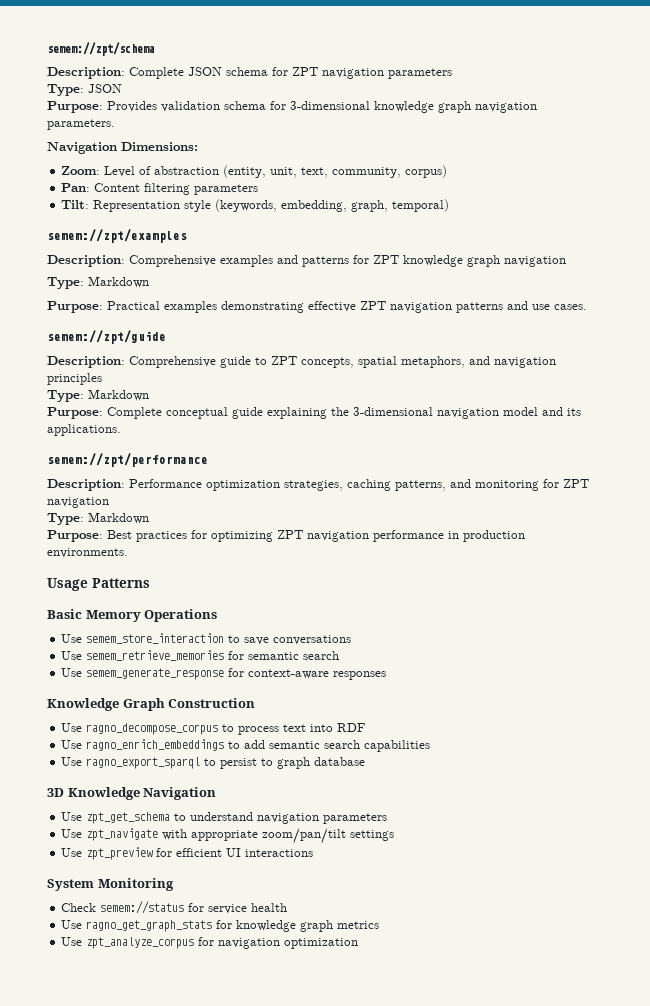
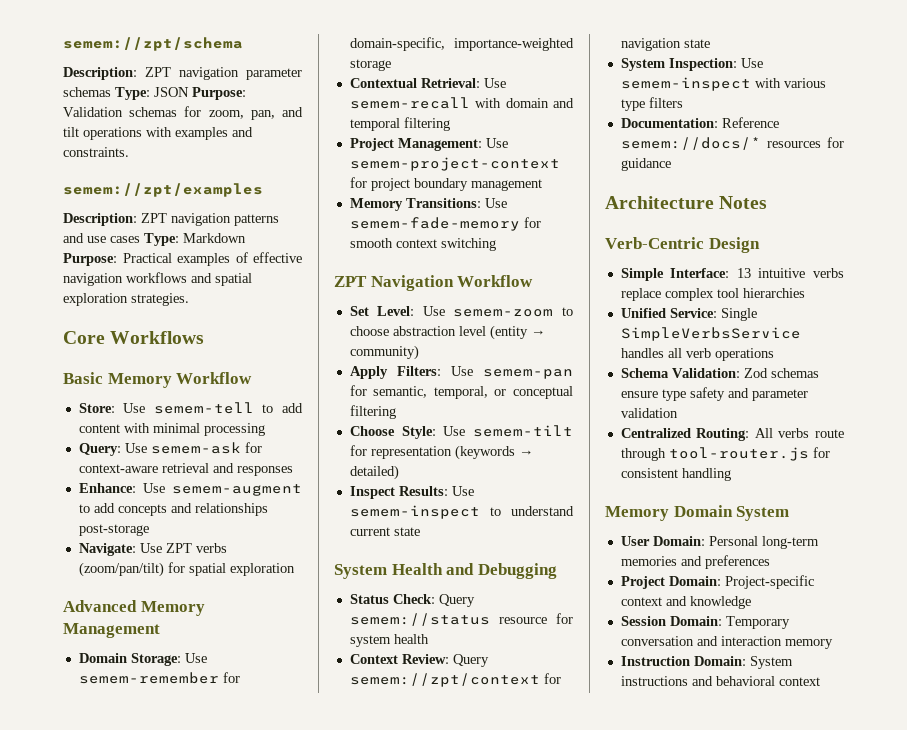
[129,67,452,79] [47,84,122,96] [47,101,537,113] [47,119,115,130] [47,142,198,154] [61,165,448,178] [61,183,259,195] [61,199,450,212] [47,229,187,243] [47,255,566,267] [47,276,149,289] [47,301,356,313] Complete JSON schema for ZPT navigation parameters // Type: JSON // Purpose: Provides validation schema for 3-dimensional knowledge graph navigation parameters. // Navigation Dimensions: // Zoom: Level of abstraction (entity, unit, text, community, corpus) // Pan: Content filtering parameters // Tilt: Representation style (keywords, embedding, graph, temporal) // semem://zpt/examples // Description: Comprehensive examples and patterns for ZPT knowledge graph navigation // Type: Markdown // Purpose: Practical examples demonstrating effective -> [145,67,302,80] [63,87,246,100] [63,106,303,120] [63,127,253,140] [63,147,129,157] [63,183,263,197] [63,213,137,226] ZPT navigation parameter schemas Type: JSON Purpose: Validation schemas for zoom, pan, and tilt operations with examples and constraints. // semem://zpt/examples // Description:
[554,304,587,310] [47,330,166,344] [47,356,556,368] [47,373,102,385] [47,389,149,402] [47,407,581,419] [47,424,121,436] [47,453,208,467] [47,479,589,491] [47,497,109,508] [47,512,149,525] [47,530,525,542] [47,548,128,558] [47,578,150,591] [47,609,218,622] [61,633,352,645] [61,650,340,661] [61,668,387,680] [47,698,256,711] [61,723,366,735] [61,739,431,752] [61,757,366,769] [47,787,217,800] [61,812,388,824] [61,828,395,844] [61,847,314,860] [47,878,174,891] [61,901,288,914] [61,920,380,932] [61,937,359,949] cases. // semem://zpt/guide // Description: Comprehensive guide to ZPT concepts, spatial metaphors, and navigation principles // Type: Markdown // Purpose: Complete conceptual guide explaining the 3-dimensional navigation model and its applications. // semem://zpt/performance // Description: Performance optimization strategies, caching patterns, and monitoring for ZPT navigation // Type: Markdown // Purpose: Best practices for optimizing ZPT navigation performance in production environments. // Usage Patterns // Basic Memory Operations // Use semem_store_interaction to save conversations // Use semem_retrieve_memories for semantic search // Use semem_generate_response for context-aware responses // Knowledge Graph Construction // Use ragno_decompose_corpus to process text into RDF // Use ragno_enrich_embeddings to add semantic search capabilities // Use ragno_export_sparql to persist to graph database // 3D Knowledge Navigation // Use zpt_get_schema to understand navigation parameters // Use zpt_navigate with appropriate zoom/pan/tilt settings // Use zpt_preview for efficient UI interactions // System Monitoring // Check semem://status for service health // Use ragno_get_graph_stats for knowledge graph metrics // Use zpt_analyze_corpus for navigation optimization -> [110,233,246,246] [63,252,302,266] [63,272,252,286] [63,293,189,306] [63,331,205,344] [63,372,253,388] [78,402,303,414] [78,423,265,436] [78,442,262,456] [78,463,293,476] [78,483,302,496] [78,503,268,516] [78,524,149,536] [78,543,227,556] [78,562,295,577] [63,600,205,616] [63,623,160,638] [78,653,207,666] [78,672,240,684] [349,37,574,51] [349,59,391,71] [349,78,506,88] [349,97,574,109] [349,117,450,131] [349,138,508,151] [349,157,560,171] [349,177,542,191] [349,198,507,211] [349,217,541,231] [349,238,496,251] [334,275,534,291] [349,306,573,317] [349,325,546,340] [349,345,419,360] [349,366,573,379] [349,385,573,399] [349,405,396,419] [349,425,573,439] [349,445,534,460] [349,465,399,480] [349,486,474,499] [349,505,574,519] [349,527,420,536] [334,563,557,579] [349,594,475,607] [349,613,573,626] [349,634,429,647] [349,654,489,667] [349,673,561,687] [620,38,710,51] [620,58,763,71] [620,77,826,91] [620,97,683,111] [620,117,779,128] [620,137,844,150] [620,158,671,171] [605,196,768,209] [605,237,760,253] [620,268,844,281] [620,288,805,301] [620,308,757,321] [620,327,801,341] [620,348,774,361] [620,368,819,378] [620,387,808,401] [620,408,678,418] [620,428,844,441] [620,447,830,461] [620,468,731,481] [605,505,790,521] [620,536,819,549] [620,555,770,569] [620,575,814,589] [620,596,751,609] [620,616,790,629] [620,636,833,649] [620,656,793,669] [620,676,820,686] cases Type: Markdown Purpose: Practical examples of effective navigation workflows and spatial exploration strategies. // Core Workflows // Basic Memory Workflow // Store: Use semem-tell to add content with minimal processing // Query: Use semem-ask for context-aware retrieval and responses // Enhance: Use semem-augment to add concepts and relationships post-storage // Navigate: Use ZPT verbs (zoom/pan/tilt) for spatial exploration // Advanced Memory Management // Domain Storage: Use semem-remember for domain-specific, importance-weighted storage // Contextual Retrieval: Use semem-recall with domain and temporal filtering // Project Management: Use semem-project-context for project boundary management // Memory Transitions: Use semem-fade-memory for smooth context switching // ZPT Navigation Workflow // Set Level: Use semem-zoom to choose abstraction level (entity → community) // Apply Filters: Use semem-pan for semantic, temporal, or conceptual filtering // Choose Style: Use semem-tilt for representation (keywords → detailed) // Inspect Results: Use semem-inspect to understand current state // System Health and Debugging // Status Check: Query semem://status resource for system health // Context Review: Query semem://zpt/context for navigation state // System Inspection: Use semem-inspect with various type filters // Documentation: Reference semem://docs/* resources for guidance // Architecture Notes // Verb-Centric Design // Simple Interface: 13 intuitive verbs replace complex tool hierarchies // Unified Service: Single SimpleVerbsService handles all verb operations // Schema Validation: Zod schemas ensure type safety and parameter validation // Centralized Routing: All verbs route through tool-router.js for consistent handling // Memory Domain System // User Domain: Personal long-term memories and preferences // Project Domain: Project-specific context and knowledge // Session Domain: Temporary conversation and interaction memory // Instruction Domain: System instructions and behavioral context

